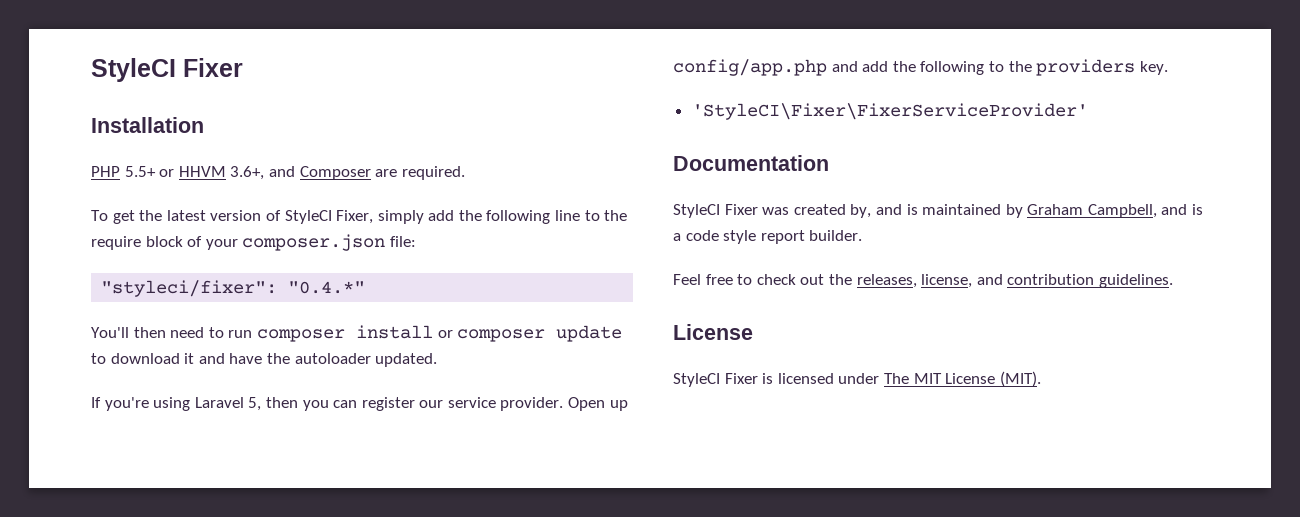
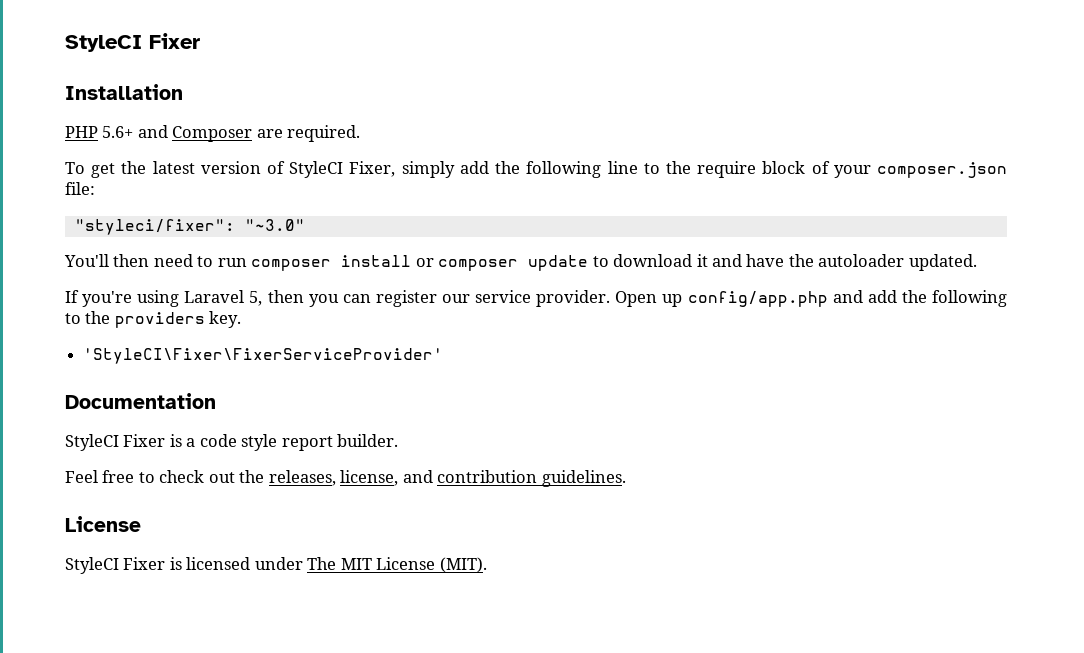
[124,166,265,180] 5.5+ or HHVM 3.6+, -> [102,126,134,138] 5.6+
[288,281,366,294] "0.4.*" -> [244,219,305,231] "~3.0"
[762,204,1188,218] was created by, and is maintained by Graham Campbell, and -> (166, 440) none

